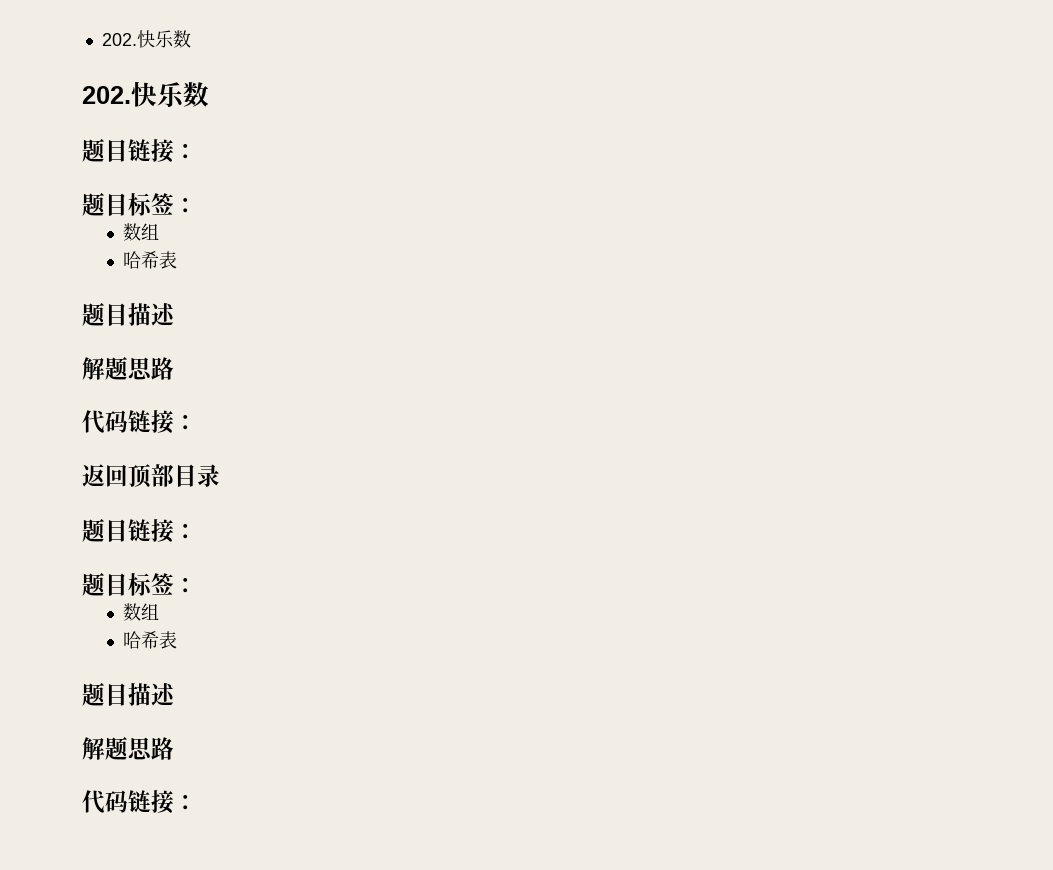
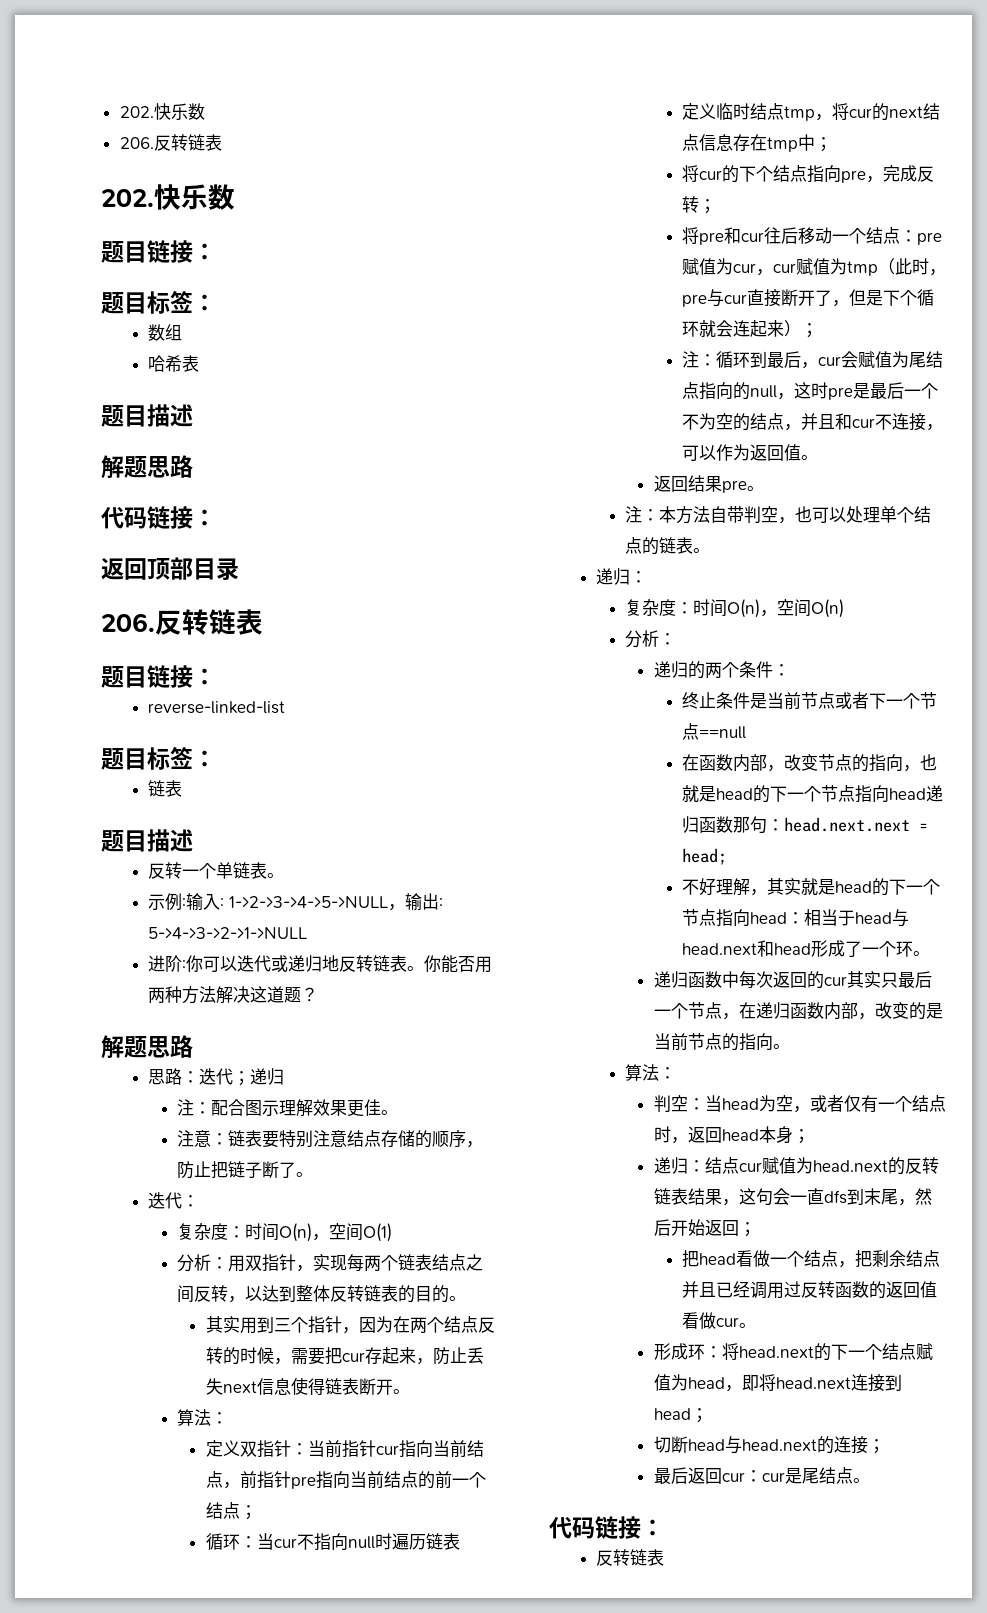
[101,30,191,48] 202.快乐数 -> [119,103,205,120] [119,134,222,151] 202.快乐数 // 206.反转链表
[82,518,197,543] [82,572,197,596] [123,603,160,621] [123,631,178,649] [82,682,175,706] [82,736,174,760] [82,790,197,814] // 题目链接： // 题目标签： // 数组 // 哈希表 // 题目描述 // 解题思路 // 代码链接： -> [101,609,263,635] [101,665,216,688] [148,701,286,714] [101,747,216,770] [148,780,183,797] [101,829,193,852] [148,862,285,879] [148,893,443,911] [148,927,308,939] [148,955,493,973] [148,986,319,1004] [101,1035,193,1059] [148,1068,285,1086] [177,1099,399,1117] [177,1130,484,1148] [177,1161,314,1179] [148,1192,200,1209] [177,1223,393,1242] [177,1254,484,1272] [177,1285,467,1303] [205,1316,495,1334] [205,1347,484,1365] [205,1377,410,1395] [177,1409,229,1426] [205,1440,484,1458] [205,1471,486,1489] [205,1502,257,1520] [205,1533,460,1551] [682,103,941,121] [682,134,833,152] [682,165,935,183] [682,196,717,214] [682,227,943,245] [682,258,947,276] [682,289,935,307] [682,320,819,338] [682,351,944,369] [682,382,939,400] [682,413,944,431] [682,444,819,461] [653,475,764,493] [625,506,932,524] [625,537,711,555] [596,568,648,585] [625,599,845,618] [625,630,677,648] [653,661,790,679] [682,692,938,710] [682,723,747,740] [682,754,938,772] [682,785,944,803] [682,816,929,834] [682,848,728,865] [682,878,941,896] [682,909,910,927] [682,940,931,957] [653,971,932,989] [653,1002,943,1020] [653,1033,790,1051] [625,1064,677,1081] [653,1095,946,1113] [653,1126,810,1144] [653,1157,939,1175] [653,1188,932,1206] [653,1219,756,1237] [682,1250,941,1268] [682,1281,938,1299] [682,1312,757,1329] [653,1343,933,1361] [653,1374,902,1392] [653,1408,708,1423] [653,1436,885,1454] [653,1467,870,1484] [549,1516,664,1539] [596,1549,665,1566] // 206.反转链表 // 题目链接： // reverse-linked-list // 题目标签： // 链表 // 题目描述 // 反转一个单链表。 // 示例:输入: 1->2->3->4->5->NULL，输出: 5->4->3->2->1->NULL // 进阶:你可以迭代或递归地反转链表。你能否用两种方法解决这道题？ // 解题思路 // 思路：迭代；递归 // 注：配合图示理解效果更佳。 // 注意：链表要特别注意结点存储的顺序，防止把链子断了。 // 迭代： // 复杂度：时间O(n)，空间O(1) // 分析：用双指针，实现每两个链表结点之间反转，以达到整体反转链表的目的。 // 其实用到三个指针，因为在两个结点反转的时候，需要把cur存起来，防止丢失next信息使得链表断开。 // 算法： // 定义双指针：当前指针cur指向当前结点，前指针pre指向当前结点的前一个结点； // 循环：当cur不指向null时遍历链表 // 定义临时结点tmp，将cur的next结点信息存在tmp中； // 将cur的下个结点指向pre，完成反转； // 将pre和cur往后移动一个结点：pre赋值为cur，cur赋值为tmp（此时，pre与cur直接断开了，但是下个循环就会连起来）； // 注：循环到最后，cur会赋值为尾结点指向的null，这时pre是最后一个不为空的结点，并且和cur不连接，可以作为返回值。 // 返回结果pre。 // 注：本方法自带判空，也可以处理单个结点的链表。 // 递归： // 复杂度：时间O(n)，空间O(n) // 分析： // 递归的两个条件： // 终止条件是当前节点或者下一个节点==null // 在函数内部，改变节点的指向，也就是head的下一个节点指向head递归函数那句：head.next.next = head; // 不好理解，其实就是head的下一个节点指向head：相当于head与head.next和head形成了一个环。 // 递归函数中每次返回的cur其实只最后一个节点，在递归函数内部，改变的是当前节点的指向。 // 算法： // 判空：当head为空，或者仅有一个结点时，返回head本身； // 递归：结点cur赋值为head.next的反转链表结果，这句会一直dfs到末尾，然后开始返回； // 把head看做一个结点，把剩余结点并且已经调用过反转函数的返回值看做cur。 // 形成环：将head.next的下一个结点赋值为head，即将head.next连接到head； // 切断head与head.next的连接； // 最后返回cur：cur是尾结点。 // 代码链接： // 反转链表

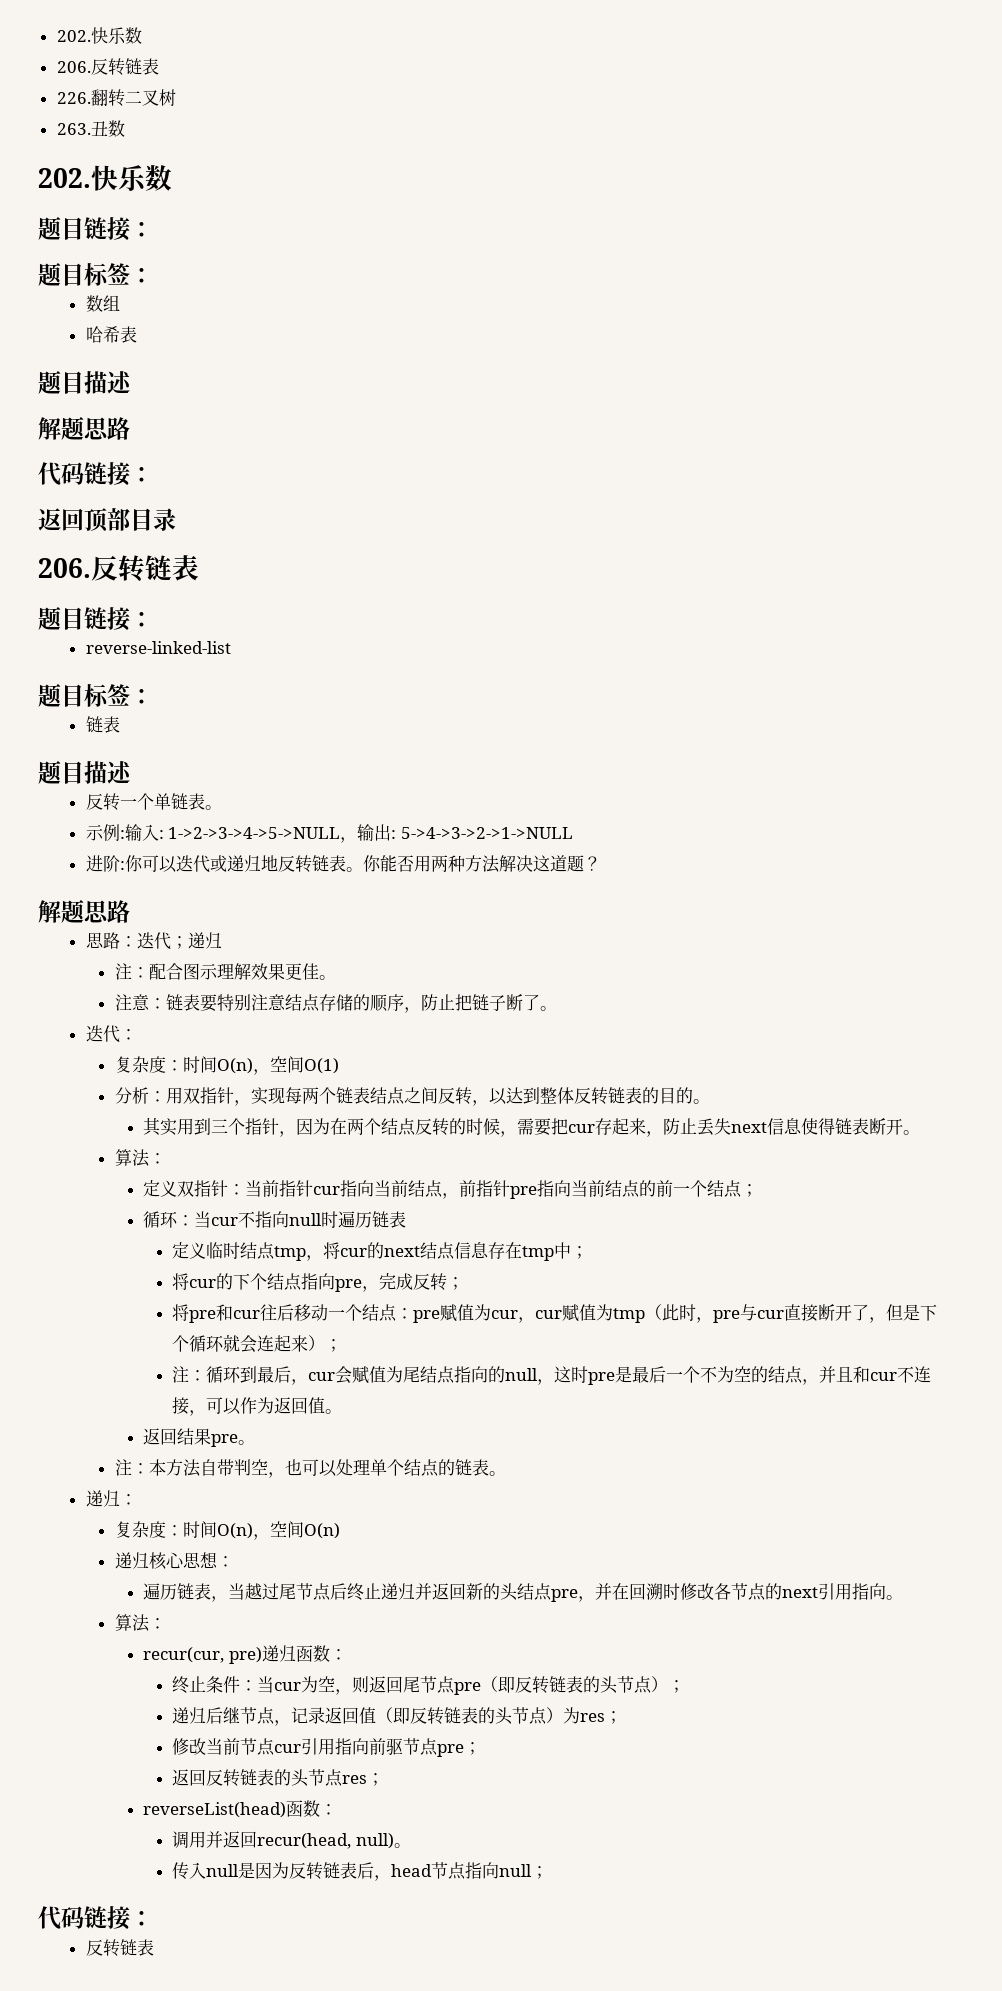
(222, 142) none -> [56,89,176,107] [56,120,125,137] // 226.翻转二叉树 // 263.丑数
[625,630,677,648] [653,661,790,679] [682,692,938,710] [682,723,747,740] [682,754,938,772] [682,785,944,803] [682,816,929,834] [682,848,728,865] [682,878,941,896] [682,909,910,927] [682,940,931,957] [653,971,932,989] [653,1002,943,1020] [653,1033,790,1051] [625,1064,677,1081] [653,1095,946,1113] [653,1126,810,1144] [653,1157,939,1175] [653,1188,932,1206] [653,1219,756,1237] [682,1250,941,1268] [682,1281,938,1299] [682,1312,757,1329] [653,1343,933,1361] [653,1374,902,1392] [653,1408,708,1423] [653,1436,885,1454] [653,1467,870,1484] 分析： // 递归的两个条件： // 终止条件是当前节点或者下一个节点==null // 在函数内部，改变节点的指向，也就是head的下一个节点指向head递归函数那句：head.next.next = head; // 不好理解，其实就是head的下一个节点指向head：相当于head与head.next和head形成了一个环。 // 递归函数中每次返回的cur其实只最后一个节点，在递归函数内部，改变的是当前节点的指向。 // 算法： // 判空：当head为空，或者仅有一个结点时，返回head本身； // 递归：结点cur赋值为head.next的反转链表结果，这句会一直dfs到末尾，然后开始返回； // 把head看做一个结点，把剩余结点并且已经调用过反转函数的返回值看做cur。 // 形成环：将head.next的下一个结点赋值为head，即将head.next连接到head； // 切断head与head.next的连接； // 最后返回cur：cur是尾结点。 -> [114,1552,234,1570] [143,1583,904,1602] [114,1614,166,1632] [143,1645,347,1664] [172,1676,686,1695] [172,1707,623,1726] [172,1738,482,1757] [172,1769,385,1787] [143,1800,338,1818] [172,1831,411,1849] [172,1862,549,1881] 递归核心思想： // 遍历链表，当越过尾节点后终止递归并返回新的头结点pre，并在回溯时修改各节点的next引用指向。 // 算法： // recur(cur, pre)递归函数： // 终止条件：当cur为空，则返回尾节点pre（即反转链表的头节点）； // 递归后继节点，记录返回值（即反转链表的头节点）为res； // 修改当前节点cur引用指向前驱节点pre； // 返回反转链表的头节点res； // reverseList(head)函数： // 调用并返回recur(head, null)。 // 传入null是因为反转链表后，head节点指向null；

